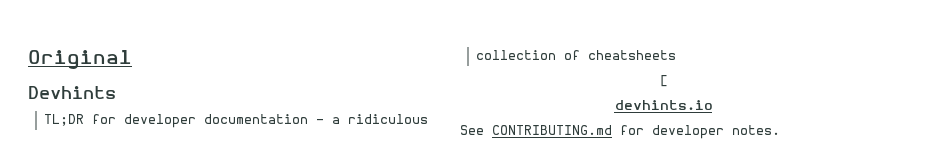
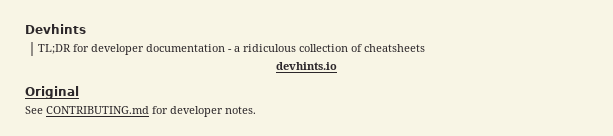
[28,50,132,69] Original // -> (25, 29) none
[659,75,668,87] [614,100,713,110] [ // devhints.io -> [276,62,337,70] [25,86,79,99] devhints.io // Original

